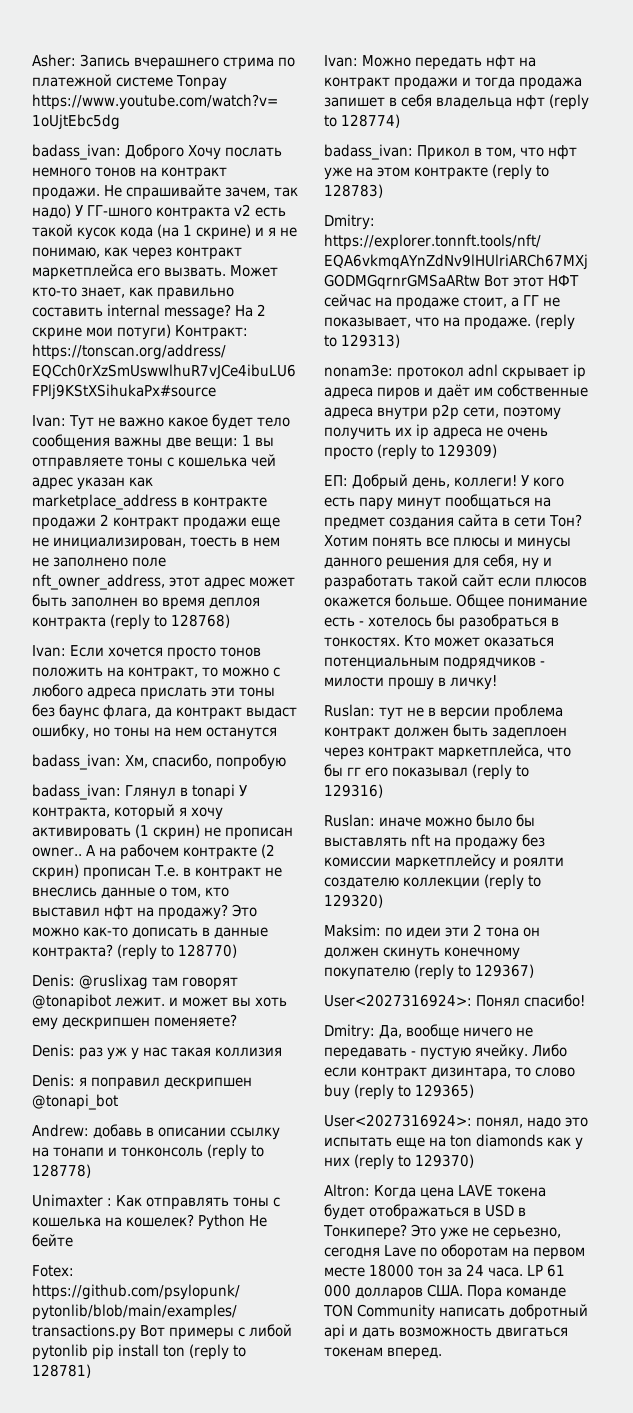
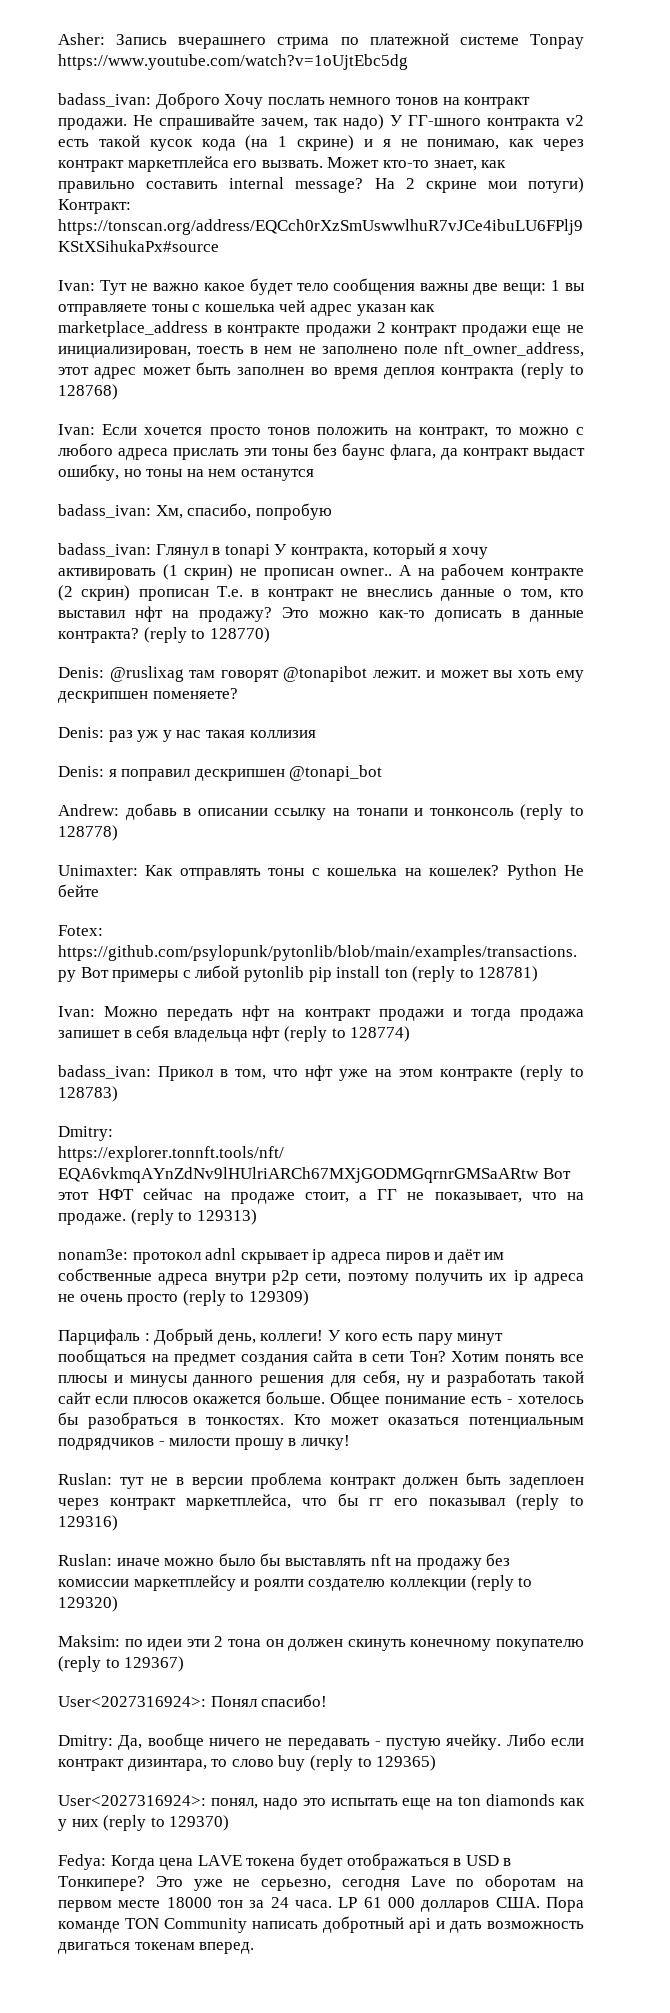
[32,1194,113,1207] Unimaxter : -> [58,865,138,876] Unimaxter:
[324,475,348,486] ЕП: -> [58,1329,150,1345] Парцифаль :
[324,1184,370,1197] Altron: -> [58,1854,106,1870] Fedya:

